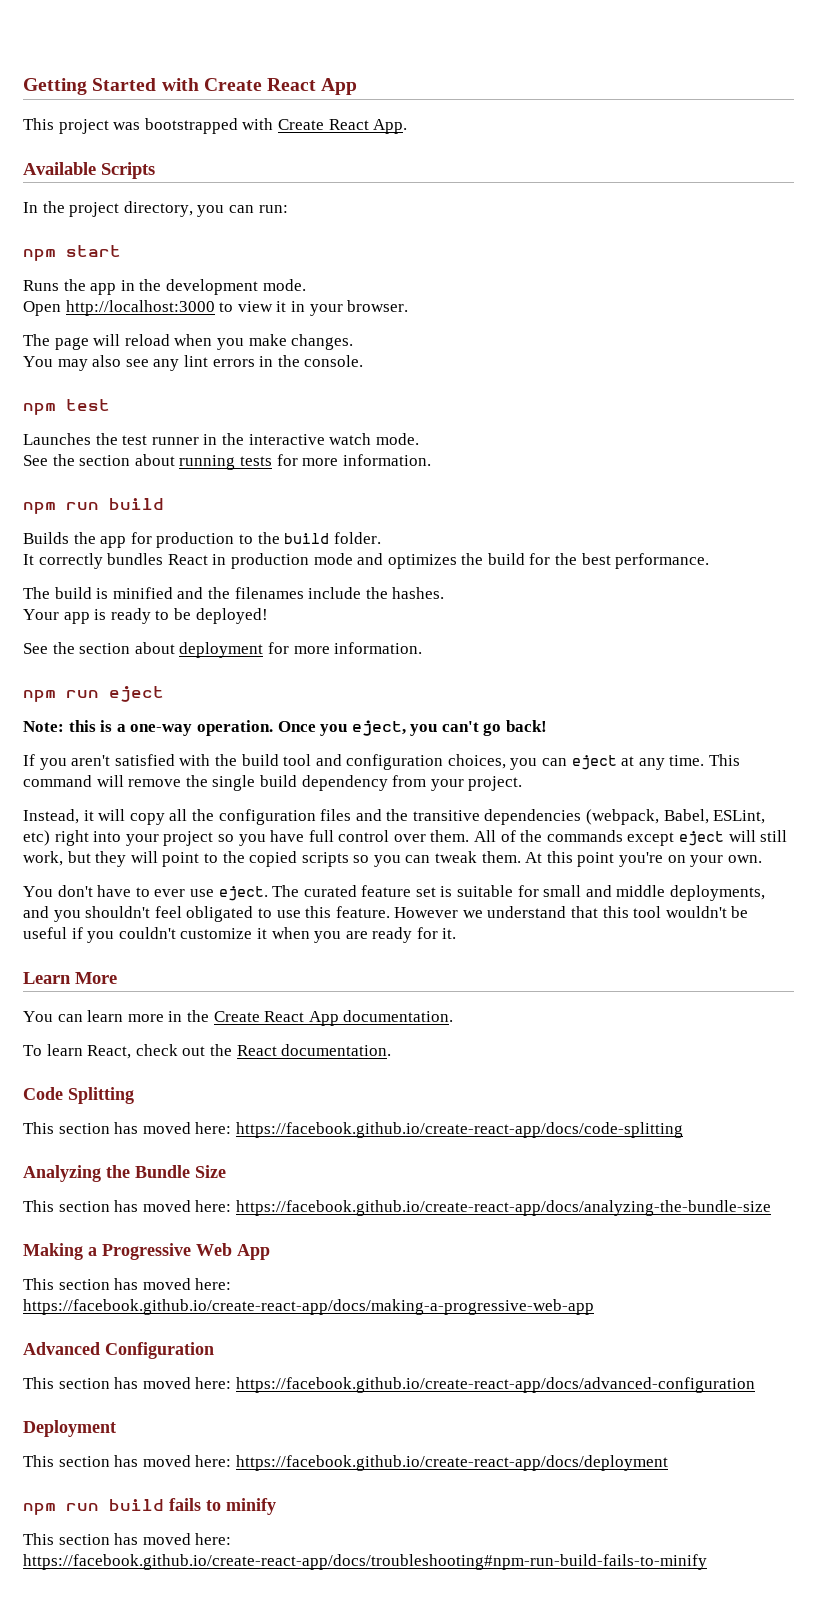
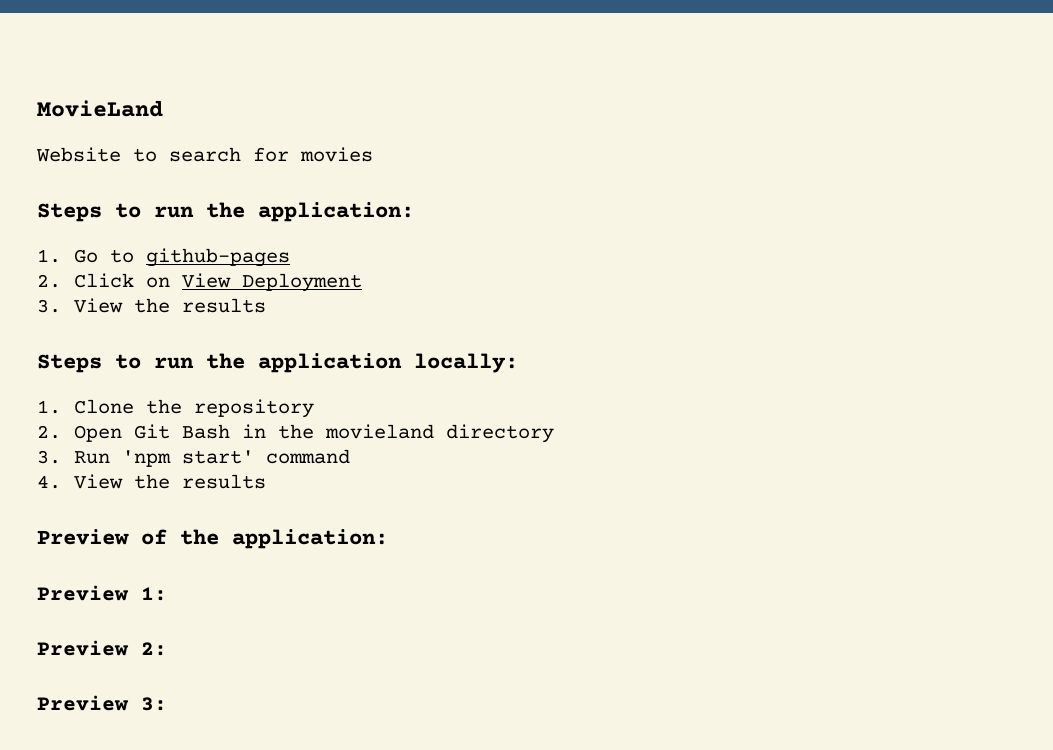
[23,78,358,95] [23,118,408,134] [23,162,155,179] [23,201,288,217] [23,245,121,261] [23,279,306,295] [23,300,409,316] [23,334,354,350] [23,355,364,371] [23,399,110,415] [23,433,419,445] [23,454,431,470] [23,498,164,514] [23,532,381,548] [23,553,710,569] [23,587,445,599] [23,608,268,624] [23,642,423,658] [23,686,164,702] [23,720,548,736] [23,754,741,770] [23,775,523,791] [23,809,766,825] [23,830,788,846] [23,851,762,867] [23,885,766,901] [23,906,749,922] [23,927,457,943] [23,972,117,984] [23,1010,454,1026] [23,1044,392,1059] [23,1087,134,1104] [23,1122,683,1138] [23,1165,226,1182] [23,1200,771,1216] [23,1243,270,1260] [23,1278,232,1290] [23,1299,594,1315] [23,1342,214,1359] [23,1377,755,1393] [23,1420,116,1437] [23,1455,668,1471] [23,1498,276,1515] [23,1533,232,1545] [23,1554,707,1570] Getting Started with Create React App // This project was bootstrapped with Create React App. // Available Scripts // In the project directory, you can run: // npm start // Runs the app in the development mode. // Open http://localhost:3000 to view it in your browser. // The page will reload when you make changes. // You may also see any lint errors in the console. // npm test // Launches the test runner in the interactive watch mode. // See the section about running tests for more information. // npm run build // Builds the app for production to the build folder. // It correctly bundles React in production mode and optimizes the build for the best performance. // The build is minified and the filenames include the hashes. // Your app is ready to be deployed! // See the section about deployment for more information. // npm run eject // Note: this is a one-way operation. Once you eject, you can't go back! // If you aren't satisfied with the build tool and configuration choices, you can eject at any time. This command will remove the single build dependency from your project. // Instead, it will copy all the configuration files and the transitive dependencies (webpack, Babel, ESLint, etc) right into your project so you have full control over them. All of the commands except eject will still work, but they will point to the copied scripts so you can tweak them. At this point you're on your own. // You don't have to ever use eject. The curated feature set is suitable for small and middle deployments, and you shouldn't feel obligated to use this feature. However we understand that this tool wouldn't be useful if you couldn't customize it when you are ready for it. // Learn More // You can learn more in the Create React App documentation. // To learn React, check out the React documentation. // Code Splitting // This section has moved here: https://facebook.github.io/create-react-app/docs/code-splitting // Analyzing the Bundle Size // This section has moved here: https://facebook.github.io/create-react-app/docs/analyzing-the-bundle-size // Making a Progressive Web App // This section has moved here: https://facebook.github.io/create-react-app/docs/making-a-progressive-web-app // Advanced Configuration // This section has moved here: https://facebook.github.io/create-react-app/docs/advanced-configuration // Deployment // This section has moved here: https://facebook.github.io/create-react-app/docs/deployment // npm run build fails to minify // This section has moved here: https://facebook.github.io/create-react-app/docs/troubleshooting#npm-run-build-fails-to-minify -> [37,100,163,117] [36,147,373,162] [37,202,414,222] [37,248,291,267] [37,273,363,292] [37,298,267,313] [37,353,518,373] [37,399,315,418] [37,424,555,443] [37,449,351,467] [37,474,267,489] [37,529,388,549] [37,585,167,601] [37,640,167,656] [37,695,167,711] MovieLand // Website to search for movies // Steps to run the application: // 1. Go to github-pages // 2. Click on View Deployment // 3. View the results // Steps to run the application locally: // 1. Clone the repository // 2. Open Git Bash in the movieland directory // 3. Run 'npm start' command // 4. View the results // Preview of the application: // Preview 1: // Preview 2: // Preview 3:

